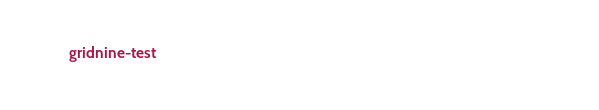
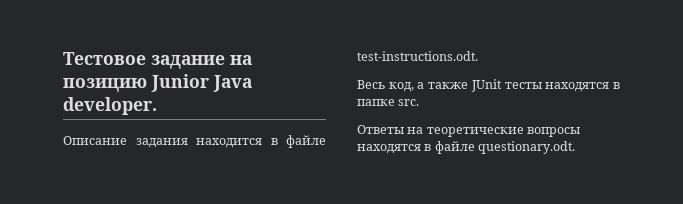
[69,46,156,62] gridnine-test -> [63,52,252,69] [63,74,252,92] [63,97,157,115] [63,135,326,148] [357,51,478,61] [357,79,620,92] [357,99,420,106] [357,125,581,137] [357,141,576,154] Тестовое задание на позицию Junior Java developer. // Описание задания находится в файле test-instructions.odt. // Весь код, а также JUnit тесты находятся в папке src. // Ответы на теоретические вопросы находятся в файле questionary.odt.

